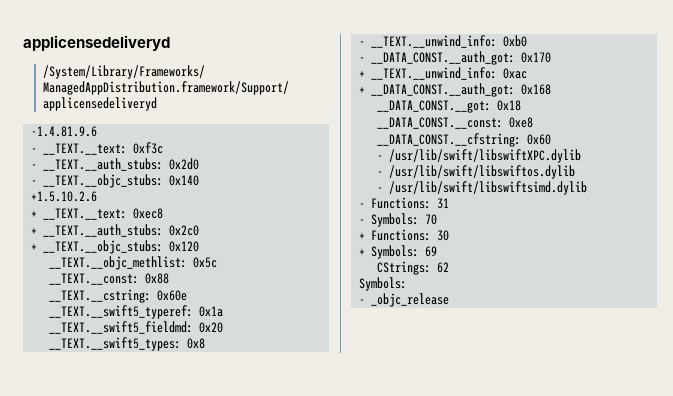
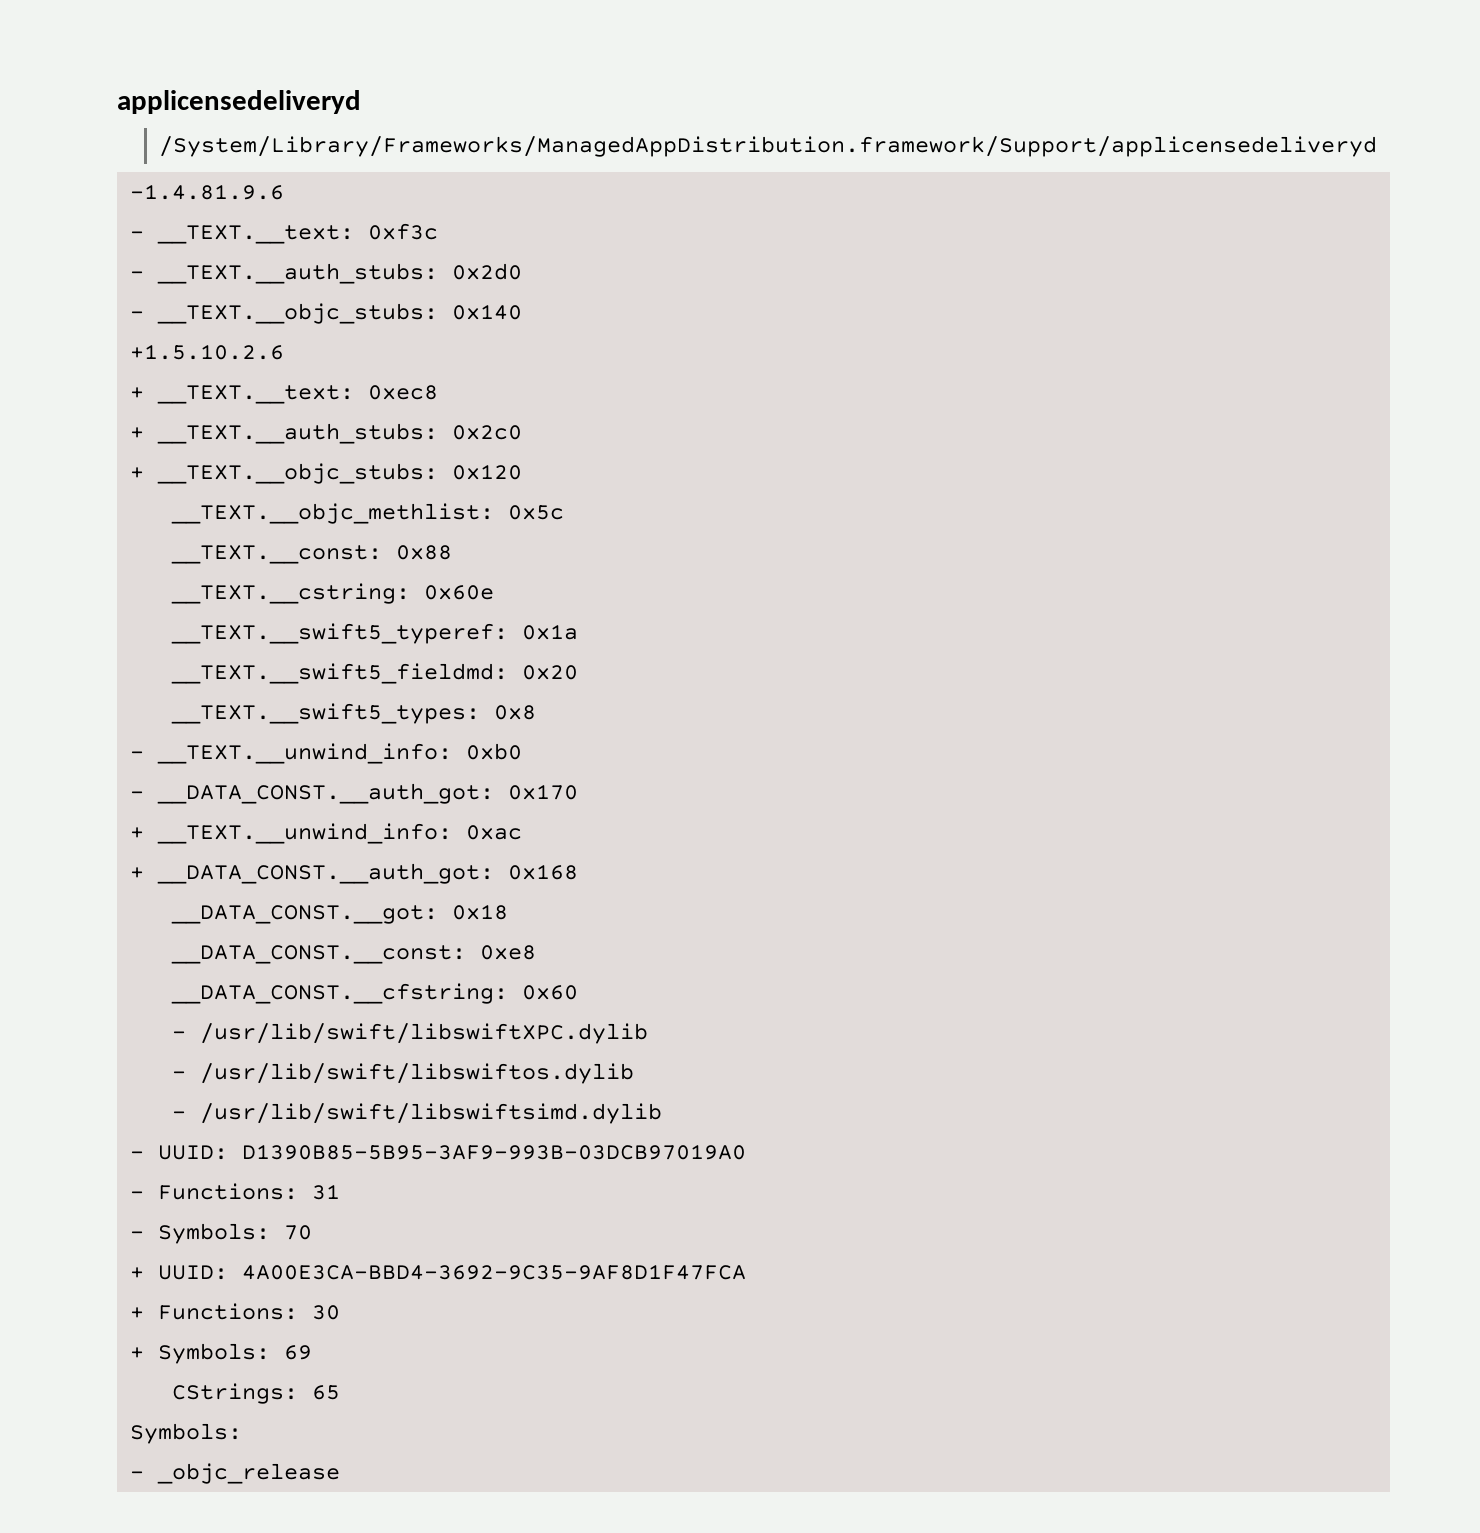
(587, 188) none -> [129,1144,746,1160] // - UUID: D1390B85-5B95-3AF9-993B-03DCB97019A0
(437, 219) none -> [129,1264,746,1280] // + UUID: 4A00E3CA-BBD4-3692-9C35-9AF8D1F47FCA
[436,262,449,273] 62 -> [311,1385,340,1400] 65

